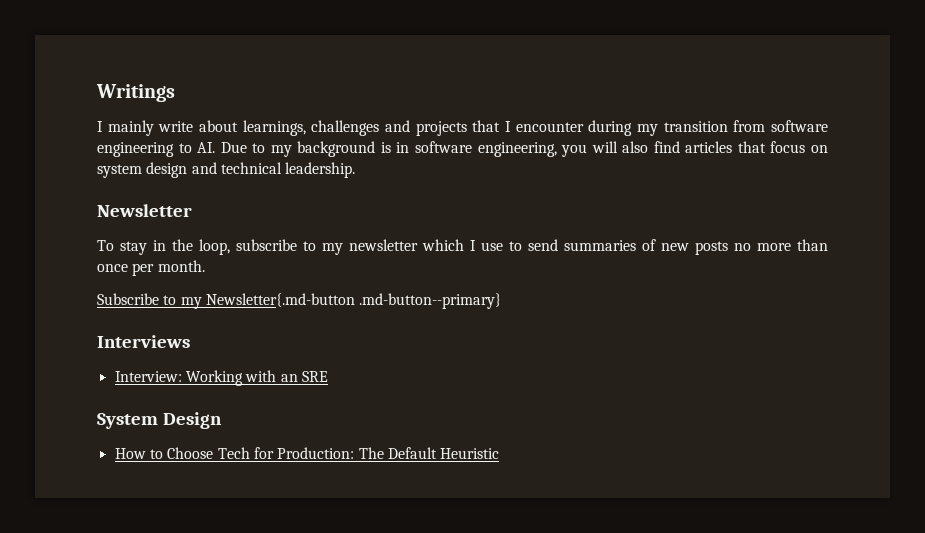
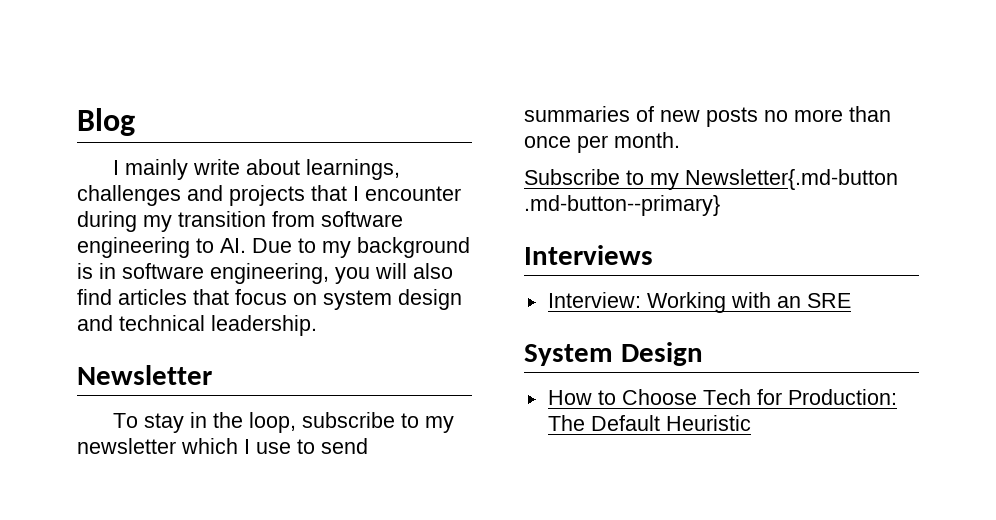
[96,84,175,102] Writings -> [77,108,135,136] Blog

